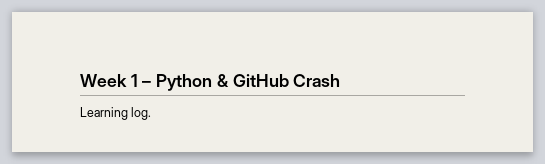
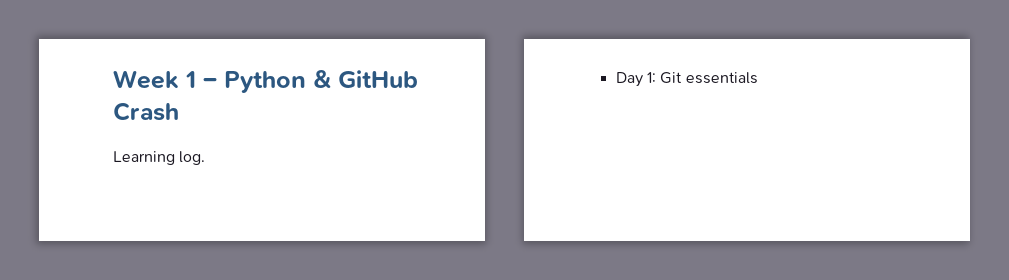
(152, 113) none -> [615,72,758,87] // Day 1: Git essentials

